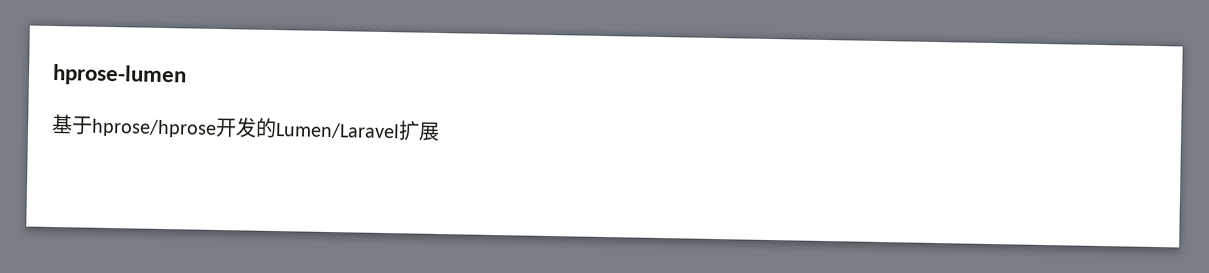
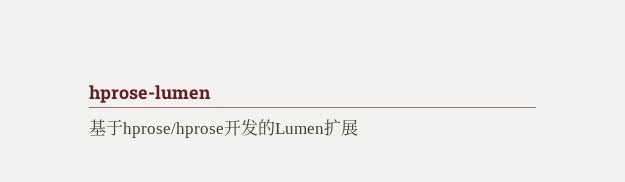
[275,122,400,140] Lumen/Laravel -> [275,123,324,134] Lumen

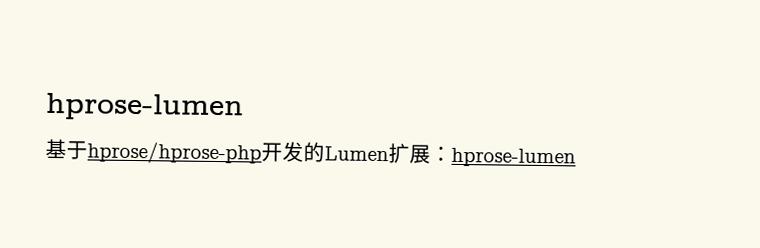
[123,122,224,138] hprose/hprose -> [87,141,262,165] hprose/hprose-php
(358, 127) none -> [430,146,576,168] ：hprose-lumen

